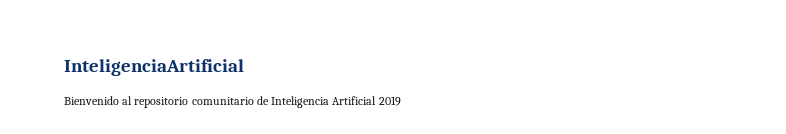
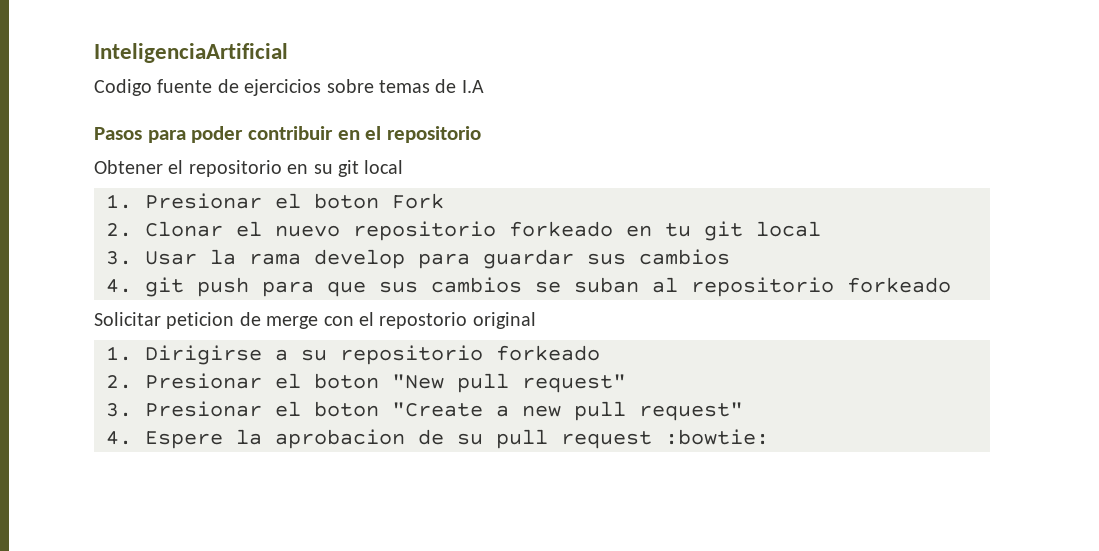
[64,96,401,108] Bienvenido al repositorio comunitario de Inteligencia Artificial 2019 -> [94,79,484,96] [94,126,482,143] [94,160,404,177] [106,193,444,209] [106,221,821,241] [106,249,730,269] [106,277,951,297] [94,312,536,329] [106,345,600,365] [106,373,626,393] [106,401,743,421] [106,429,769,449] Codigo fuente de ejercicios sobre temas de I.A // Pasos para poder contribuir en el repositorio // Obtener el repositorio en su git local // 1. Presionar el boton Fork // 2. Clonar el nuevo repositorio forkeado en tu git local // 3. Usar la rama develop para guardar sus cambios // 4. git push para que sus cambios se suban al repositorio forkeado // Solicitar peticion de merge con el repostorio original // 1. Dirigirse a su repositorio forkeado // 2. Presionar el boton "New pull request" // 3. Presionar el boton "Create a new pull request" // 4. Espere la aprobacion de su pull request :bowtie:

